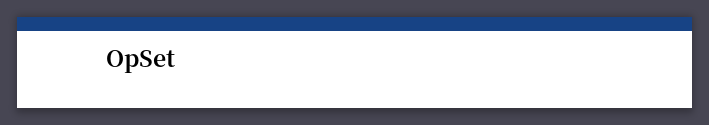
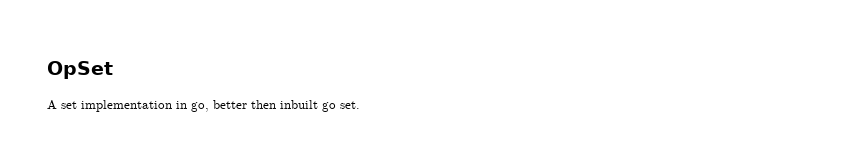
(175, 61) none -> [47,100,360,112] // A set implementation in go, better then inbuilt go set.

